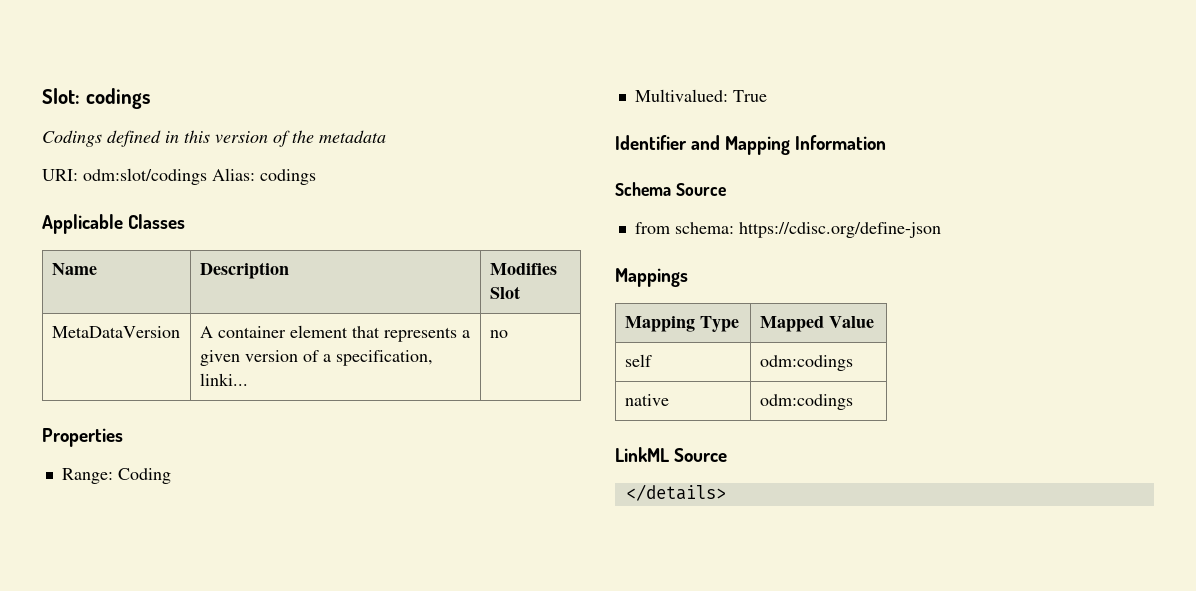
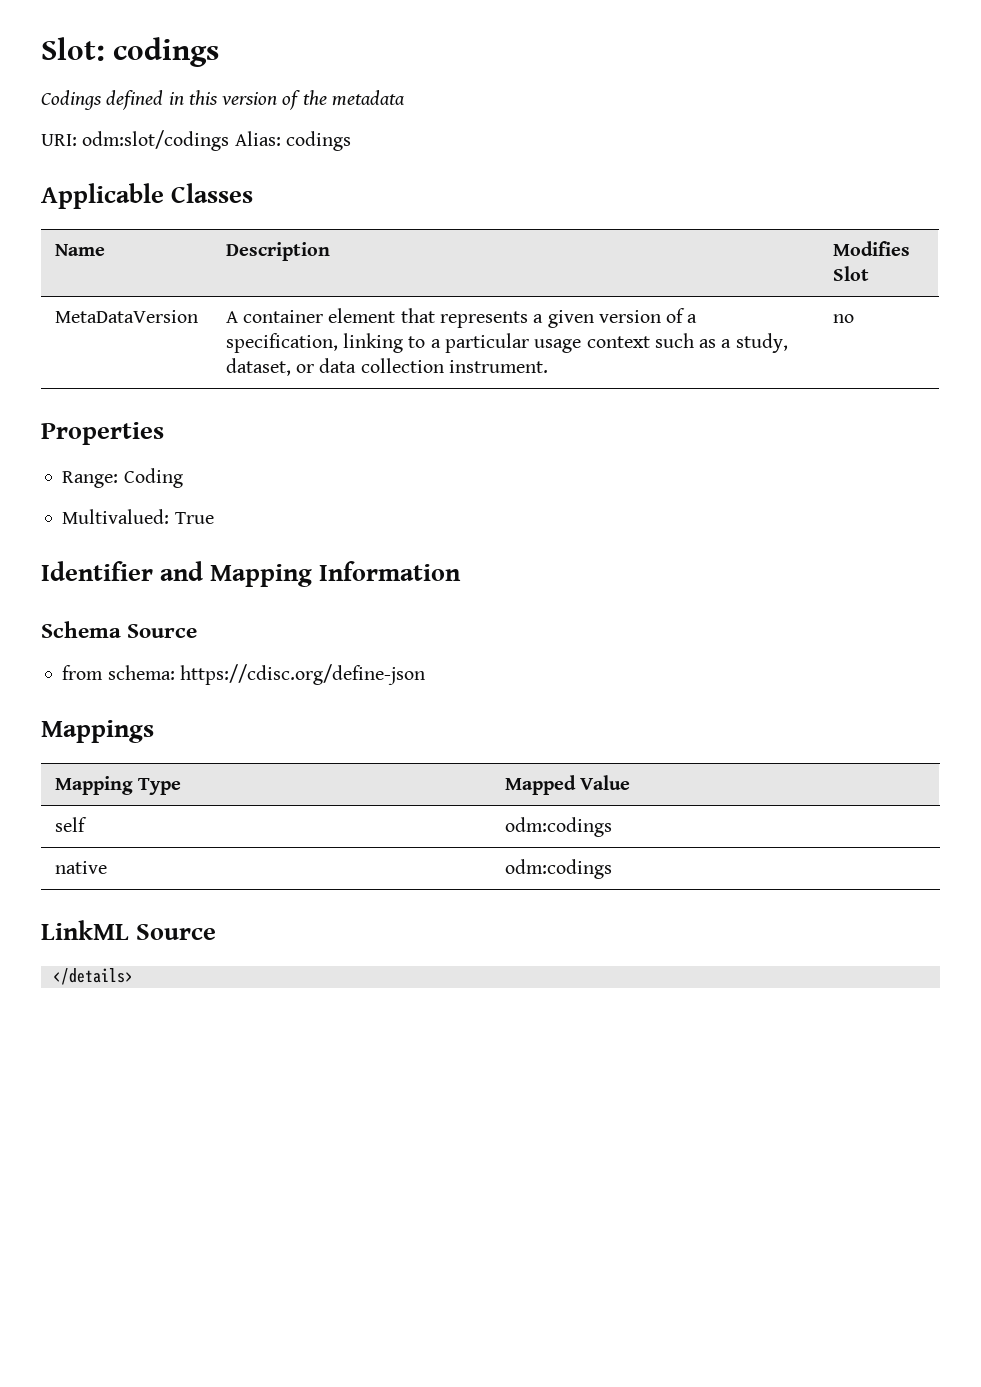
[199,373,248,386] linki... -> [343,333,788,353] [225,358,548,376] linking to a particular usage context such as a study, dataset, or data collection instrument.

